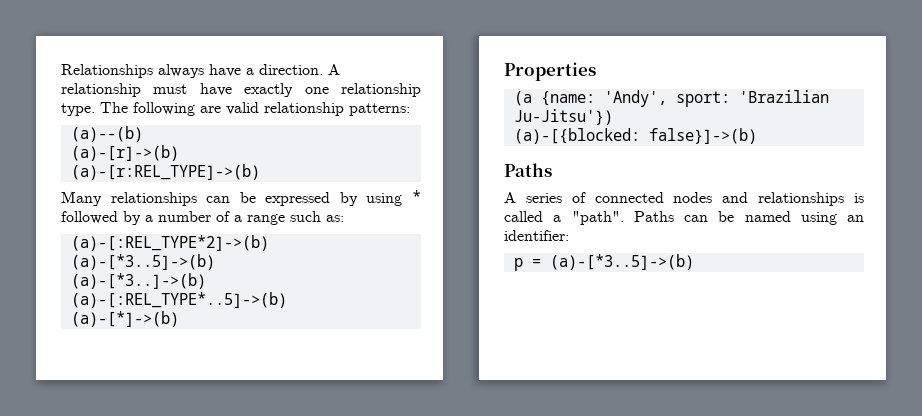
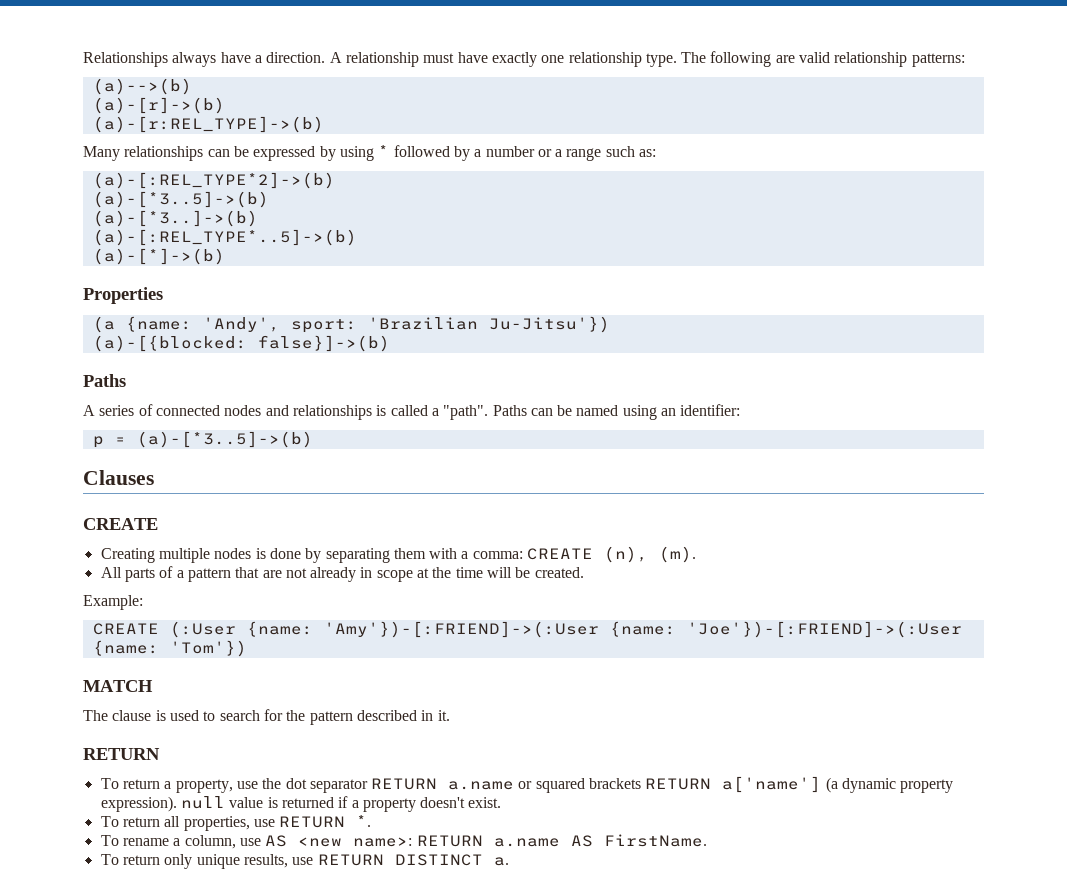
[70,126,143,142] (a)--(b) -> [92,78,192,95] (a)-->(b)
[216,211,230,222] of -> [537,149,552,157] or
(694, 262) none -> [83,470,154,485] [83,518,158,530] [100,546,697,563] [100,566,584,582] [83,595,143,610] [92,621,962,638] [92,640,247,657] [83,680,153,692] [83,709,450,725] [83,748,160,760] [100,776,954,793] [100,796,502,812] [100,815,372,831] [100,834,707,849] [100,854,509,869] // Clauses // CREATE // Creating multiple nodes is done by separating them with a comma: CREATE (n), (m). // All parts of a pattern that are not already in scope at the time will be created. // Example: // CREATE (:User {name: 'Amy'})-[:FRIEND]->(:User {name: 'Joe'})-[:FRIEND]->(:User {name: 'Tom'}) // MATCH // The clause is used to search for the pattern described in it. // RETURN // To return a property, use the dot separator RETURN a.name or squared brackets RETURN a['name'] (a dynamic property expression). null value is returned if a property doesn't exist. // To return all properties, use RETURN *. // To rename a column, use AS <new name>: RETURN a.name AS FirstName. // To return only unique results, use RETURN DISTINCT a.

